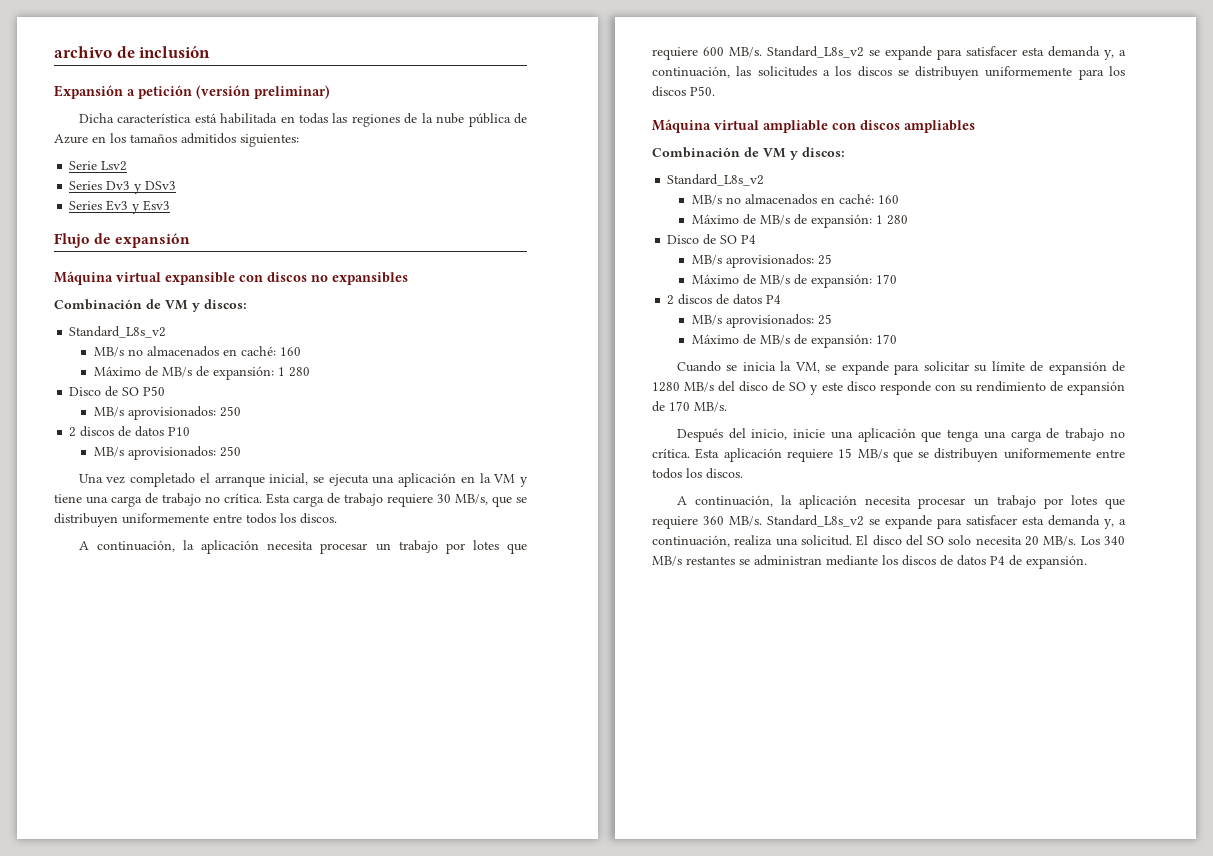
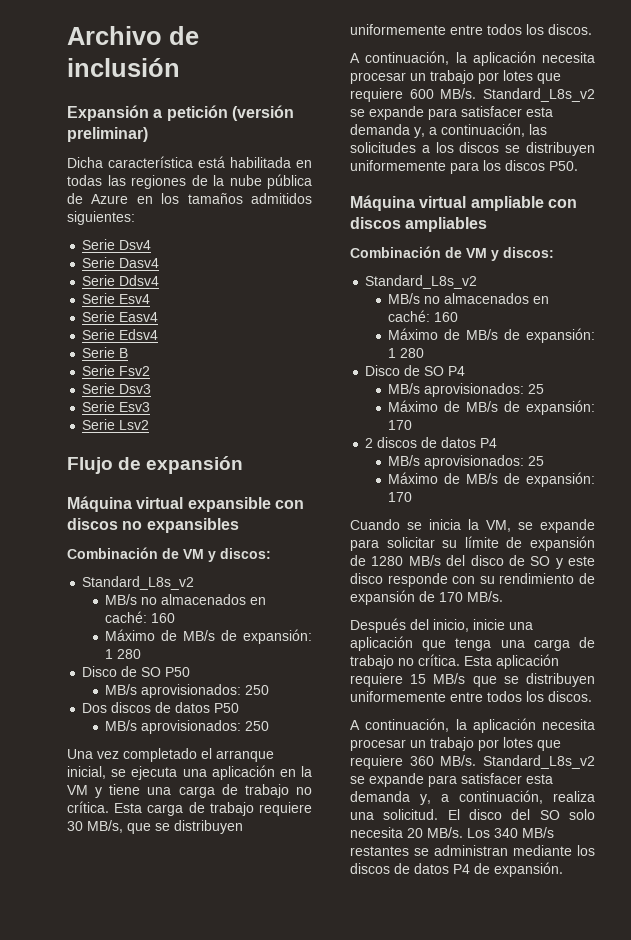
[54,46,112,58] archivo -> [67,26,162,45] Archivo
[101,161,128,171] [69,181,177,194] [69,200,171,214] Lsv2 // Series Dv3 y DSv3 // Series Ev3 y Esv3 -> [119,240,152,250] [82,257,160,268] [82,275,160,286] [82,293,151,304] [82,311,159,322] [82,329,159,340] [82,347,129,358] [82,365,151,376] [82,383,152,394] [82,401,151,412] [82,419,150,430] Dsv4 // Serie Dasv4 // Serie Ddsv4 // Serie Esv4 // Serie Easv4 // Serie Edsv4 // Serie B // Serie Fsv2 // Serie Dsv3 // Serie Esv3 // Serie Lsv2
[69,426,191,437] 2 discos de datos P10 -> [82,702,240,713] Dos discos de datos P50

